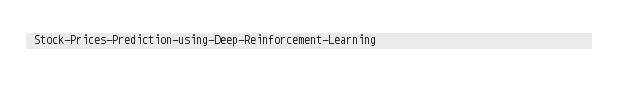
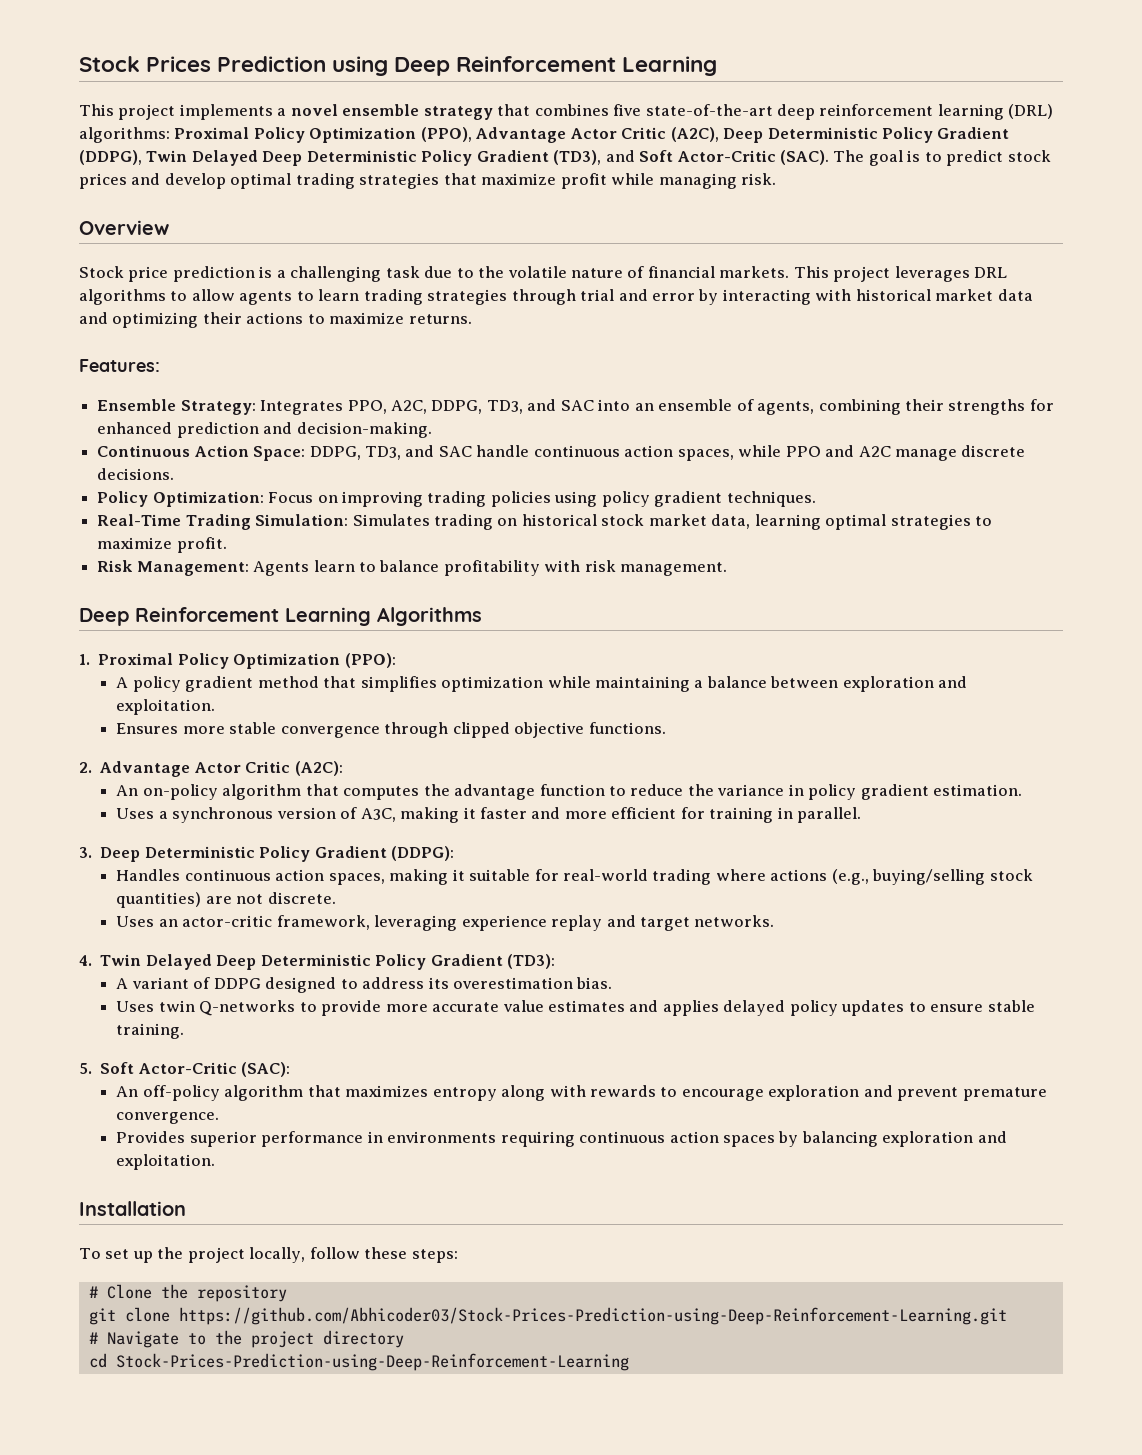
(34, 40) none -> [79,56,718,76] [79,104,1054,120] [79,127,1010,143] [79,150,1051,166] [79,173,777,189] [79,220,169,235] [79,266,1008,282] [79,289,1033,305] [79,312,472,328] [79,359,160,372] [97,399,1054,415] [97,422,432,438] [97,445,1026,461] [97,468,175,480] [97,491,816,507] [97,514,993,530] [97,537,227,553] [97,560,728,576] [79,607,482,626] [79,653,396,669] [116,676,968,692] [116,699,216,715] [116,722,666,738] [79,761,343,777] [116,784,1023,800] [116,807,862,823] [79,846,455,862] [116,869,1033,885] [116,892,336,908] [116,915,775,931] [79,954,555,970] [116,977,613,993] [116,1000,1035,1016] [116,1023,185,1039] [79,1062,291,1077] [116,1085,1047,1101] [116,1112,220,1124] [116,1131,1007,1147] [116,1154,216,1170] [79,1201,186,1216] [79,1247,458,1263] [88,1284,287,1302] [88,1307,1007,1325] [88,1330,404,1348] [88,1353,107,1368] Stock Prices Prediction using Deep Reinforcement Learning // This project implements a novel ensemble strategy that combines five state-of-the-art deep reinforcement learning (DRL) algorithms: Proximal Policy Optimization (PPO), Advantage Actor Critic (A2C), Deep Deterministic Policy Gradient (DDPG), Twin Delayed Deep Deterministic Policy Gradient (TD3), and Soft Actor-Critic (SAC). The goal is to predict stock prices and develop optimal trading strategies that maximize profit while managing risk. // Overview // Stock price prediction is a challenging task due to the volatile nature of financial markets. This project leverages DRL algorithms to allow agents to learn trading strategies through trial and error by interacting with historical market data and optimizing their actions to maximize returns. // Features: // Ensemble Strategy: Integrates PPO, A2C, DDPG, TD3, and SAC into an ensemble of agents, combining their strengths for enhanced prediction and decision-making. // Continuous Action Space: DDPG, TD3, and SAC handle continuous action spaces, while PPO and A2C manage discrete decisions. // Policy Optimization: Focus on improving trading policies using policy gradient techniques. // Real-Time Trading Simulation: Simulates trading on historical stock market data, learning optimal strategies to maximize profit. // Risk Management: Agents learn to balance profitability with risk management. // Deep Reinforcement Learning Algorithms // 1. Proximal Policy Optimization (PPO): // A policy gradient method that simplifies optimization while maintaining a balance between exploration and exploitation. // Ensures more stable convergence through clipped objective functions. // 2. Advantage Actor Critic (A2C): // An on-policy algorithm that computes the advantage function to reduce the variance in policy gradient estimation. // Uses a synchronous version of A3C, making it faster and more efficient for training in parallel. // 3. Deep Deterministic Policy Gradient (DDPG): // Handles continuous action spaces, making it suitable for real-world trading where actions (e.g., buying/selling stock quantities) are not discrete. // Uses an actor-critic framework, leveraging experience replay and target networks. // 4. Twin Delayed Deep Deterministic Policy Gradient (TD3): // A variant of DDPG designed to address its overestimation bias. // Uses twin Q-networks to provide more accurate value estimates and applies delayed policy updates to ensure stable training. // 5. Soft Actor-Critic (SAC): // An off-policy algorithm that maximizes entropy along with rewards to encourage exploration and prevent premature convergence. // Provides superior performance in environments requiring continuous action spaces by balancing exploration and exploitation. // Installation // To set up the project locally, follow these steps: // # Clone the repository // git clone https://github.com/Abhicoder03/Stock-Prices-Prediction-using-Deep-Reinforcement-Learning.git // # Navigate to the project directory // cd

